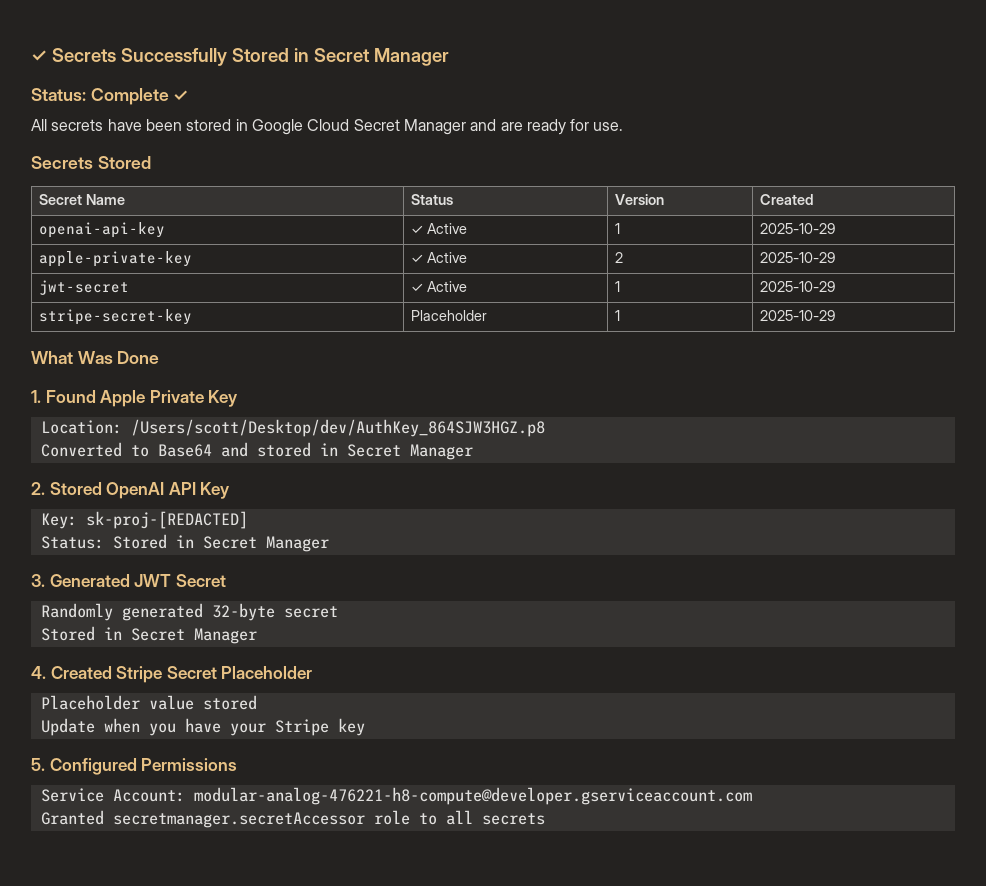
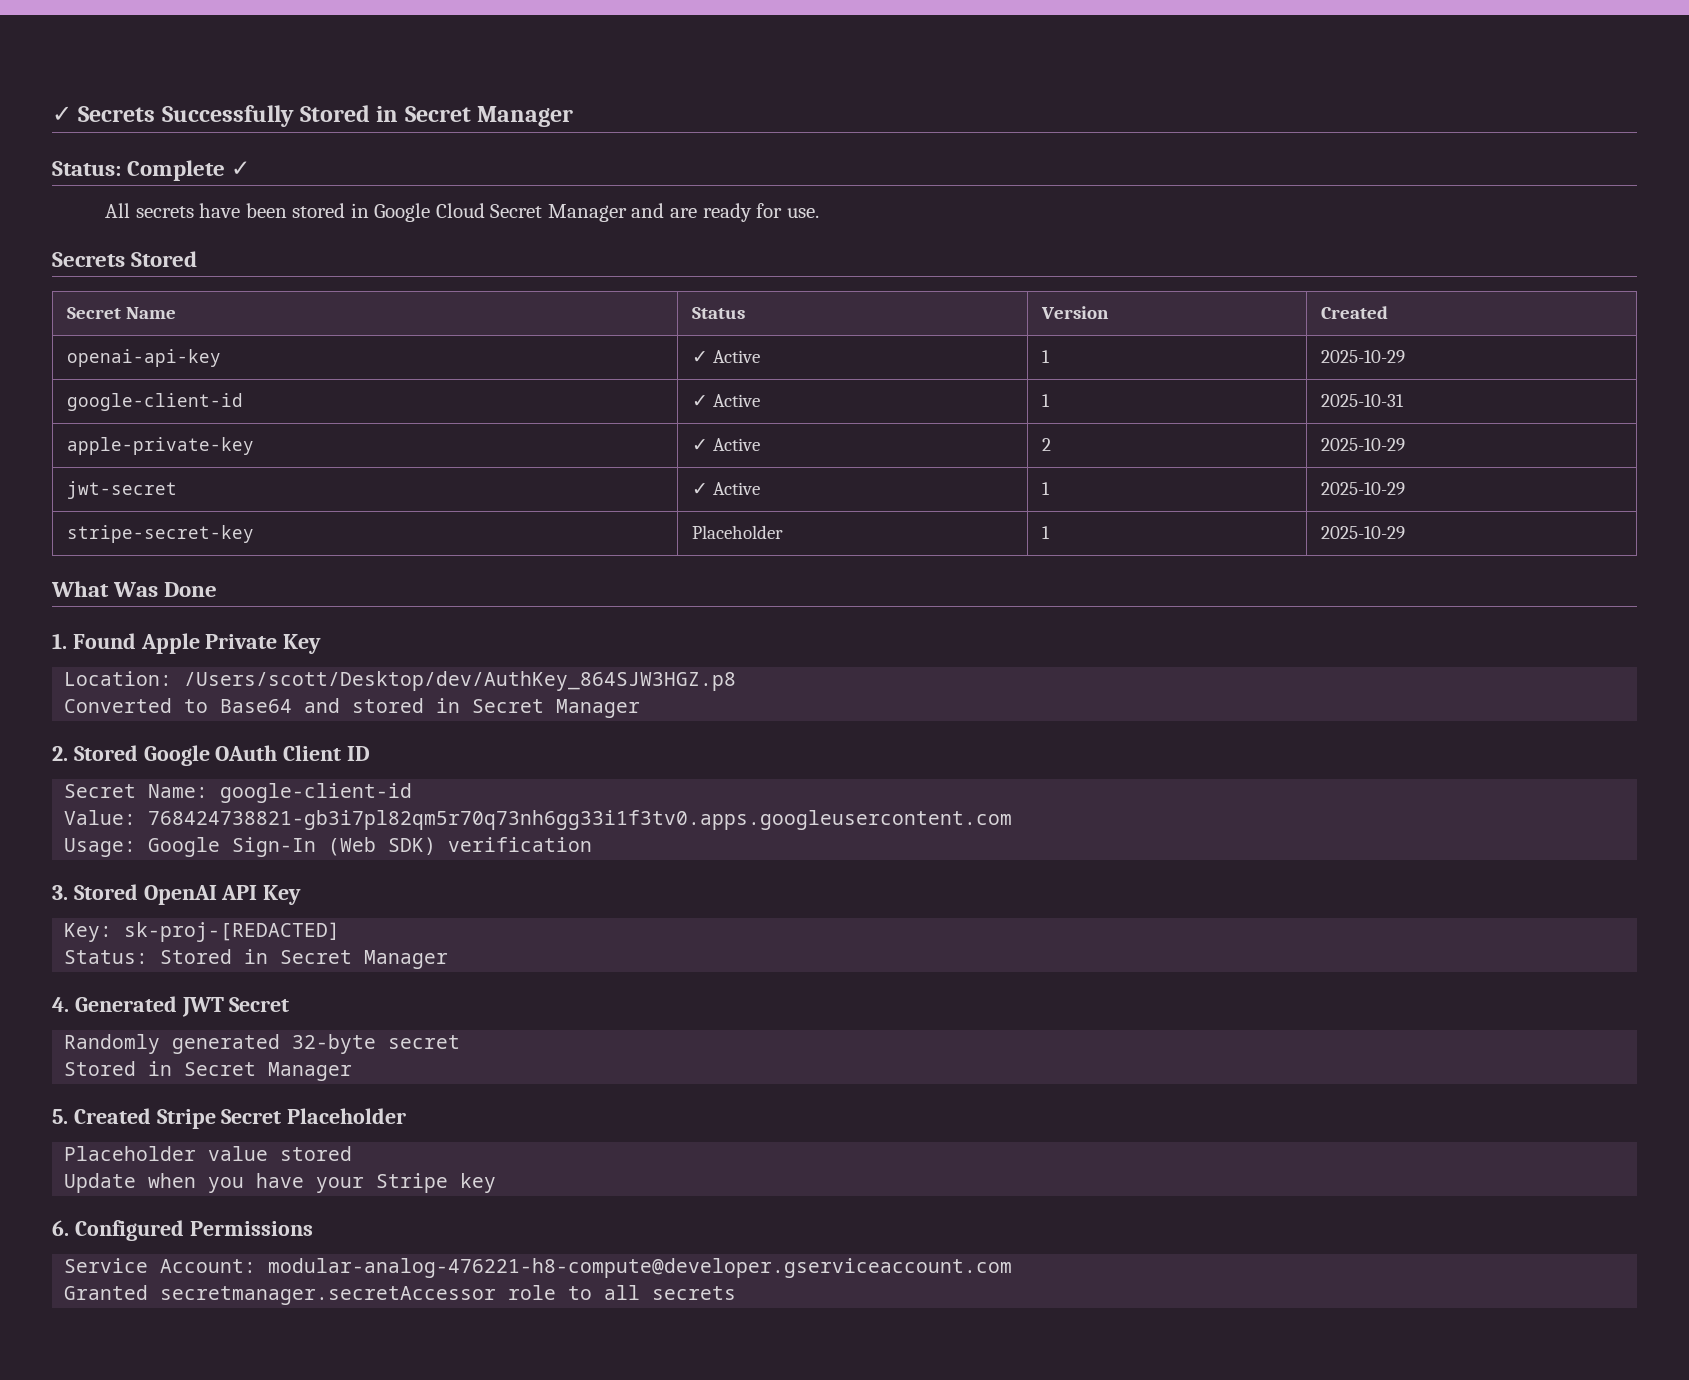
(835, 228) none -> [66,393,243,411] [691,394,760,407] [1041,394,1050,407] [1320,394,1404,407] // google-client-id | ✓ Active | 1 | 2025-10-31
(102, 488) none -> [143,745,371,766] [64,783,413,803] [64,810,1013,830] [64,837,593,857] [52,884,138,900] Google OAuth Client ID // Secret Name: google-client-id // Value: 768424738821-gb3i7pl82qm5r70q73nh6gg33i1f3tv0.apps.googleusercontent.com // Usage: Google Sign-In (Web SDK) verification // 3. Stored
[31,574,45,587] 3. -> [52,997,69,1012] 4.
[31,666,46,679] 4. -> [52,1109,68,1124] 5.
[31,758,45,771] 5. -> [52,1220,69,1236] 6.

